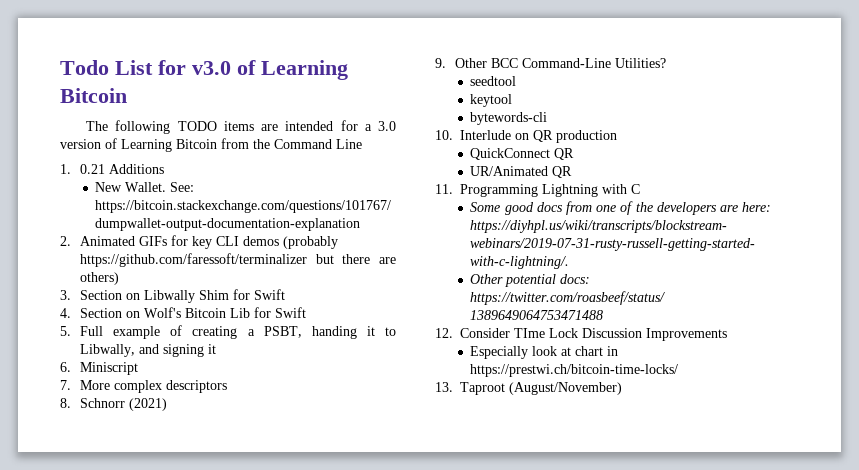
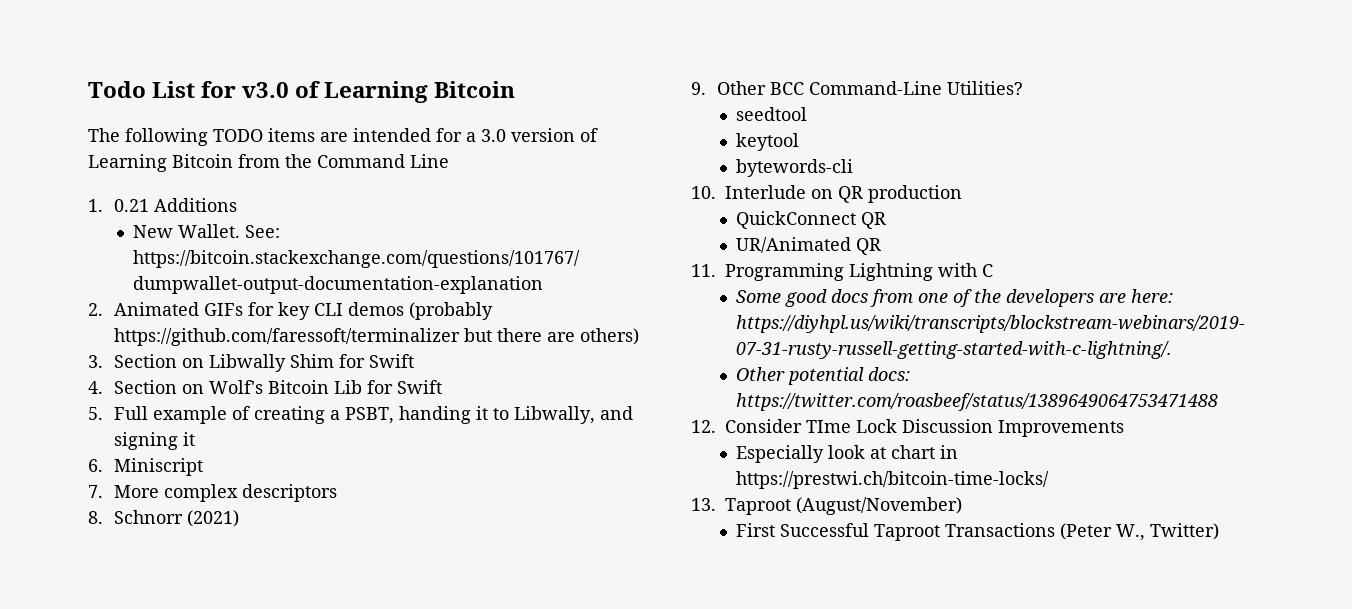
(622, 388) none -> [736,523,1220,541] // First Successful Taproot Transactions (Peter W., Twitter)

